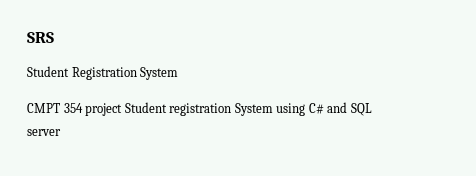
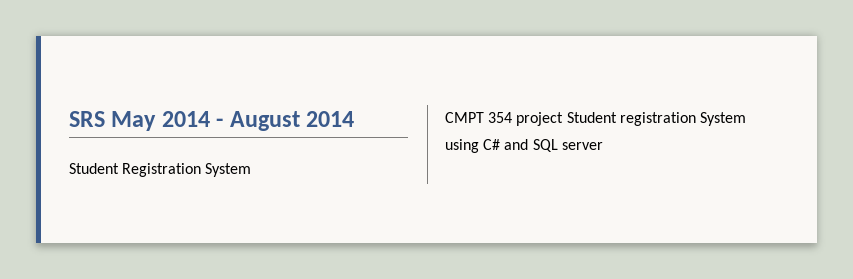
(54, 37) none -> [111,111,355,131] May 2014 - August 2014

